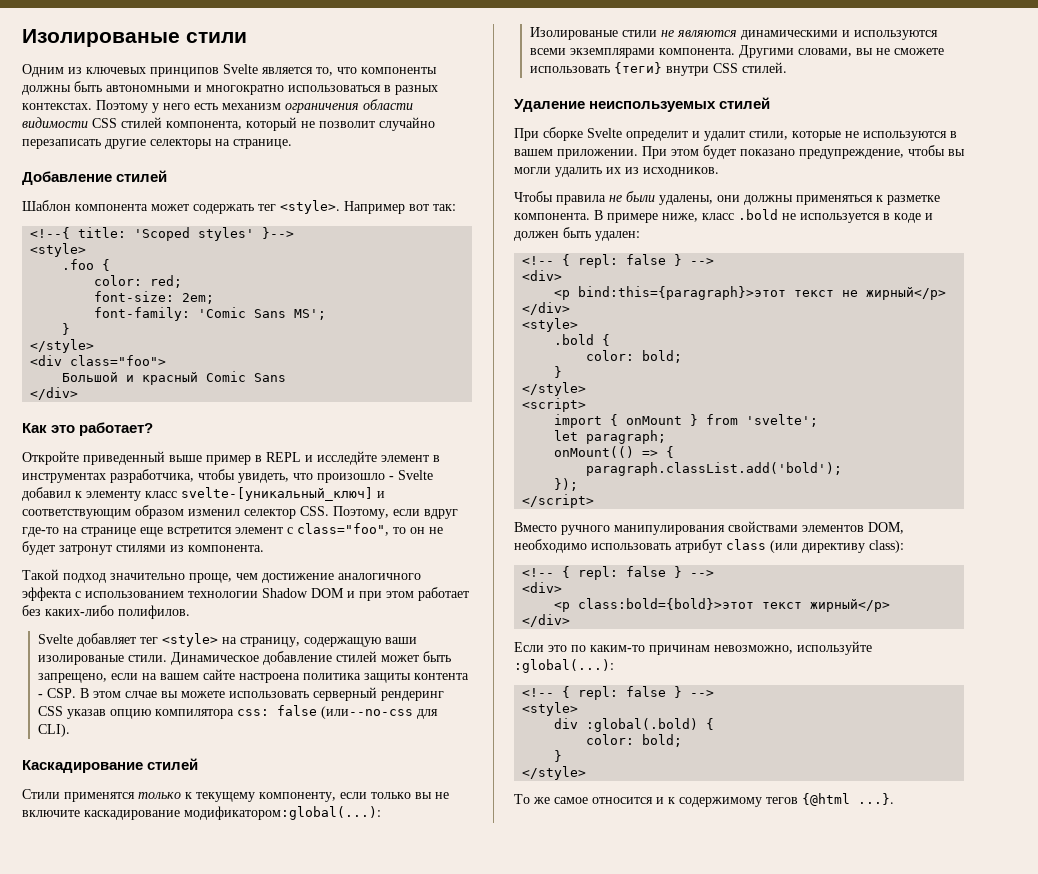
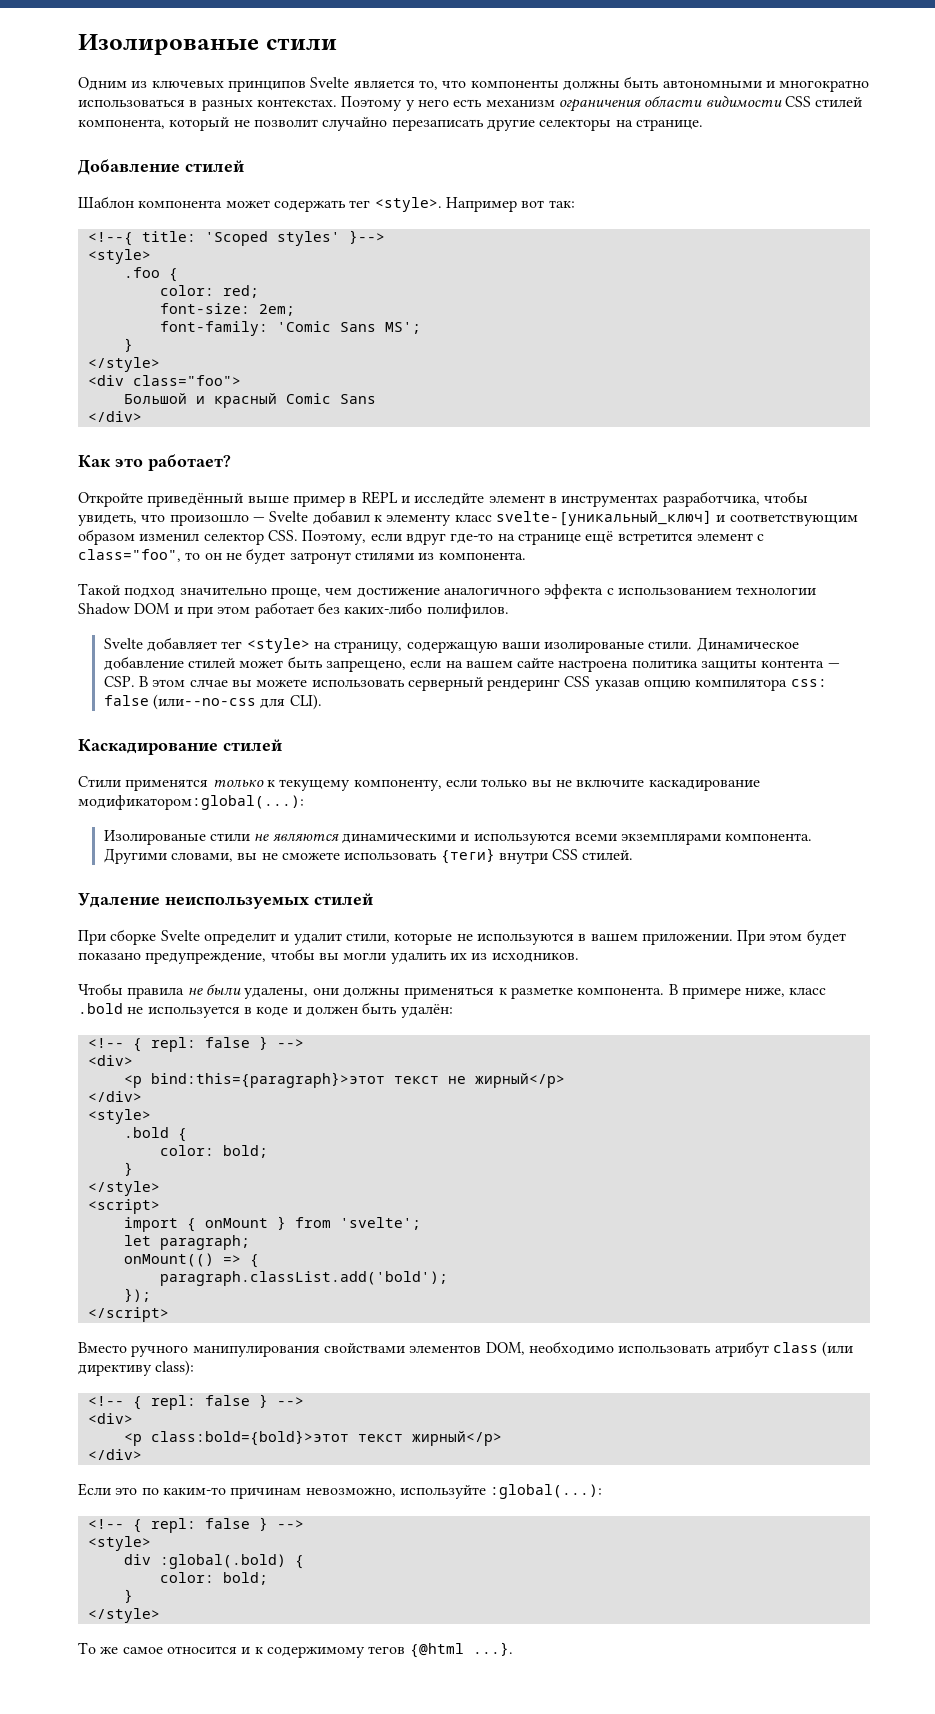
[83,451,165,465] приведенный -> [147,493,244,507] приведённый
[389,476,394,480] - -> [252,517,265,522] —
[140,527,163,537] еще -> [585,531,614,544] ещё
[37,694,43,698] - -> [827,663,840,668] —
[595,231,640,241] удален: -> [400,1004,453,1018] удалён:

